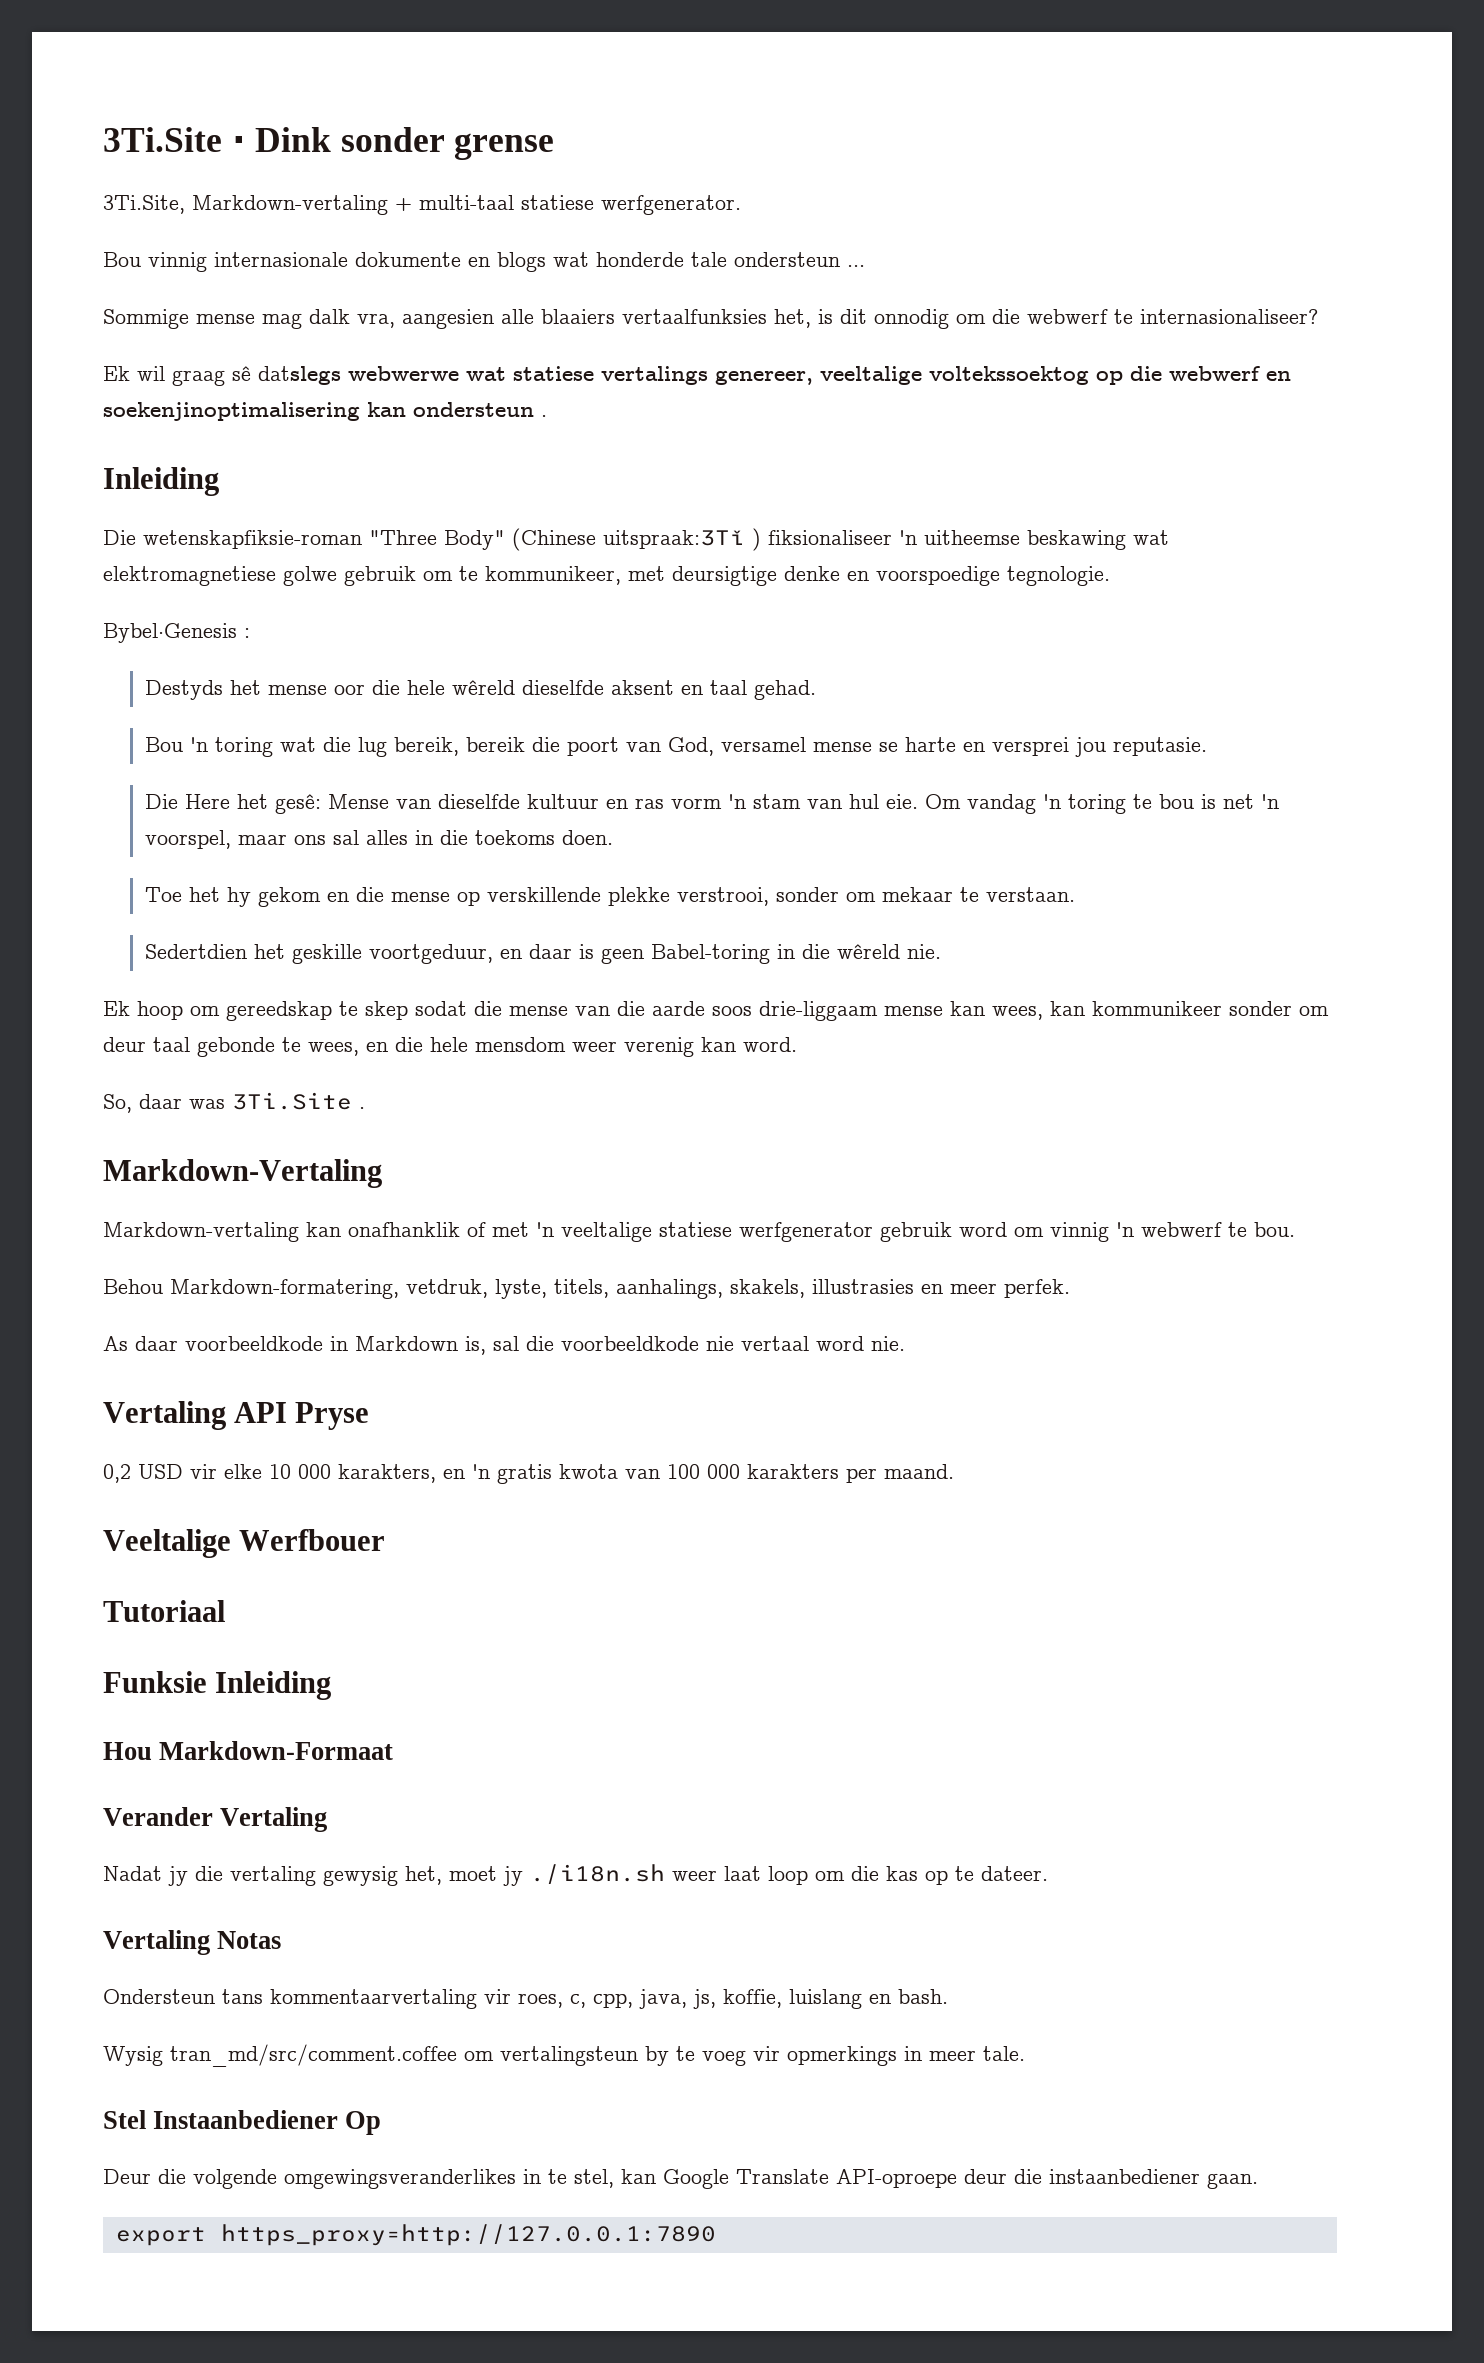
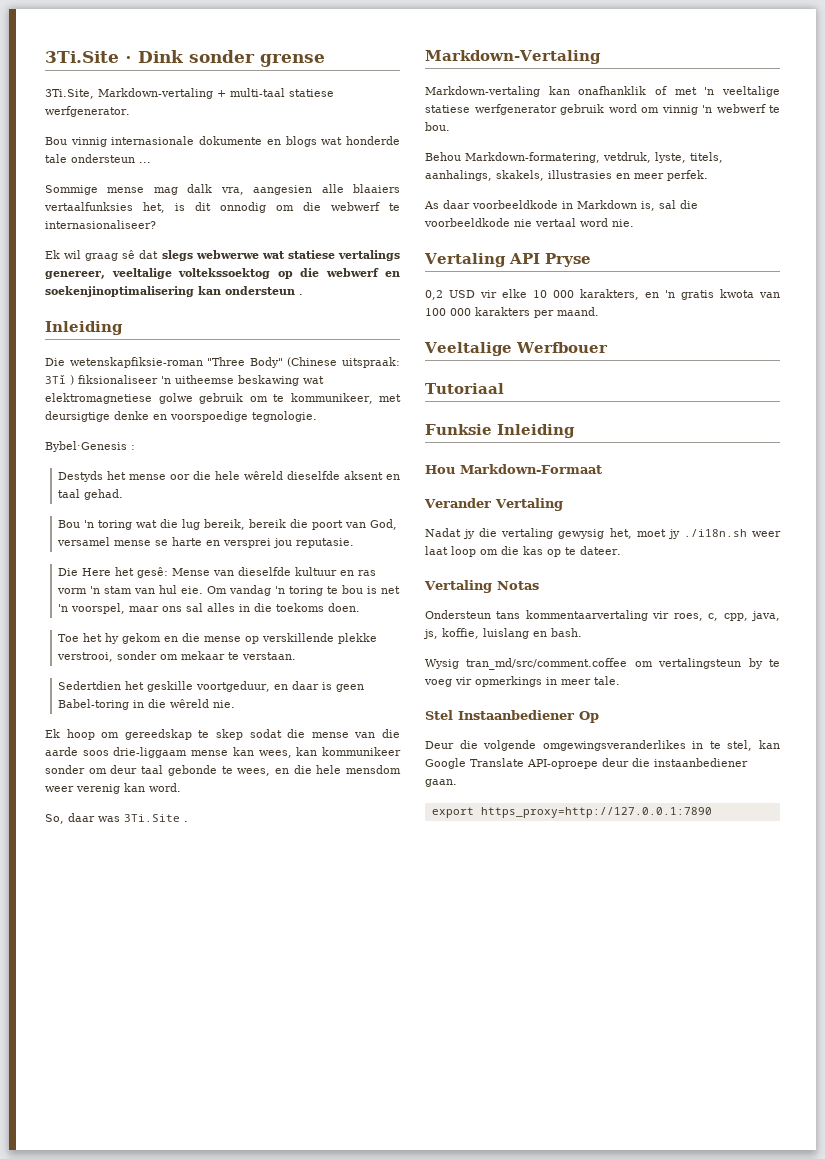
[258,366,341,385] datslegs -> [139,250,193,261] dat slegs
[603,530,745,549] uitspraak:3Tǐ -> [342,357,400,368] [45,375,66,384] uitspraak: 3Tǐ

